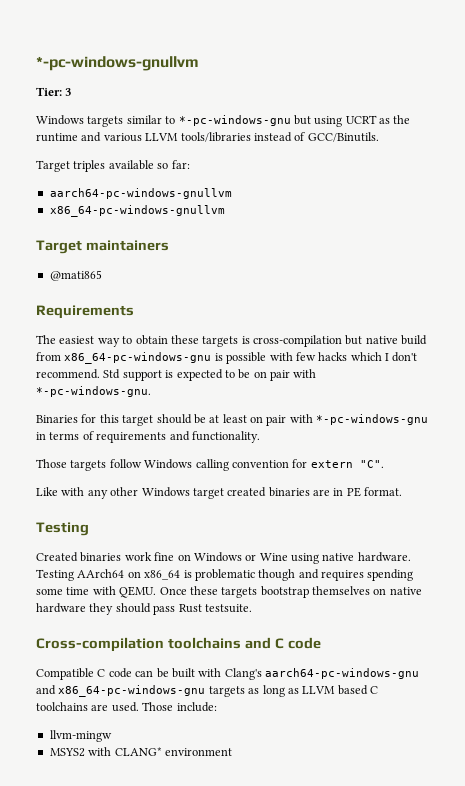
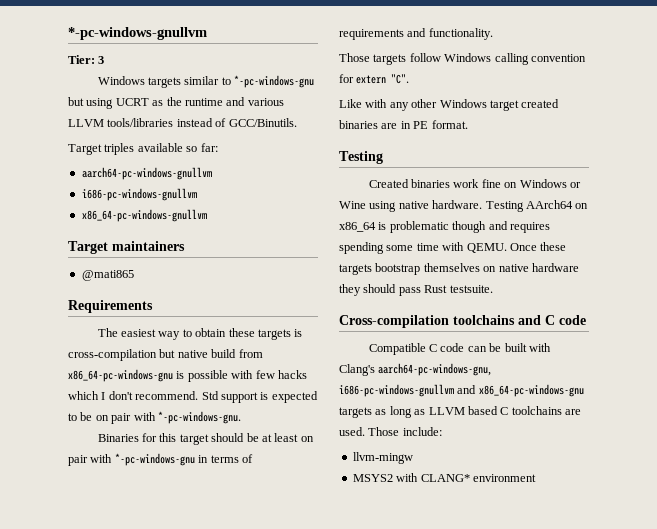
(232, 193) none -> [81,188,197,201] // i686-pc-windows-gnullvm
[265,668,419,679] aarch64-pc-windows-gnu -> [378,363,492,376] [339,384,454,397] aarch64-pc-windows-gnu, i686-pc-windows-gnullvm

